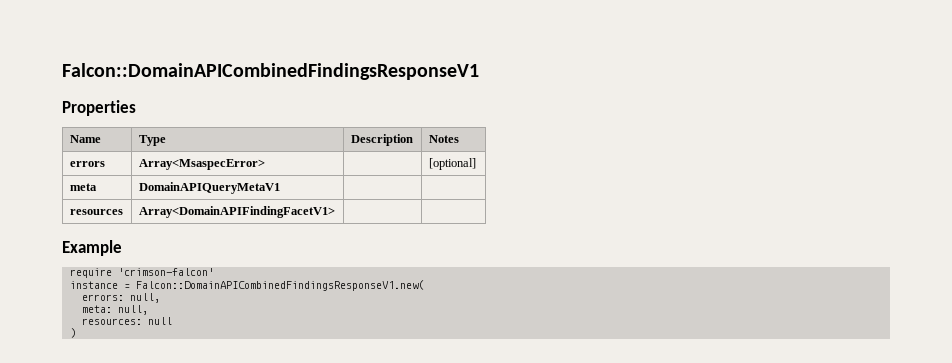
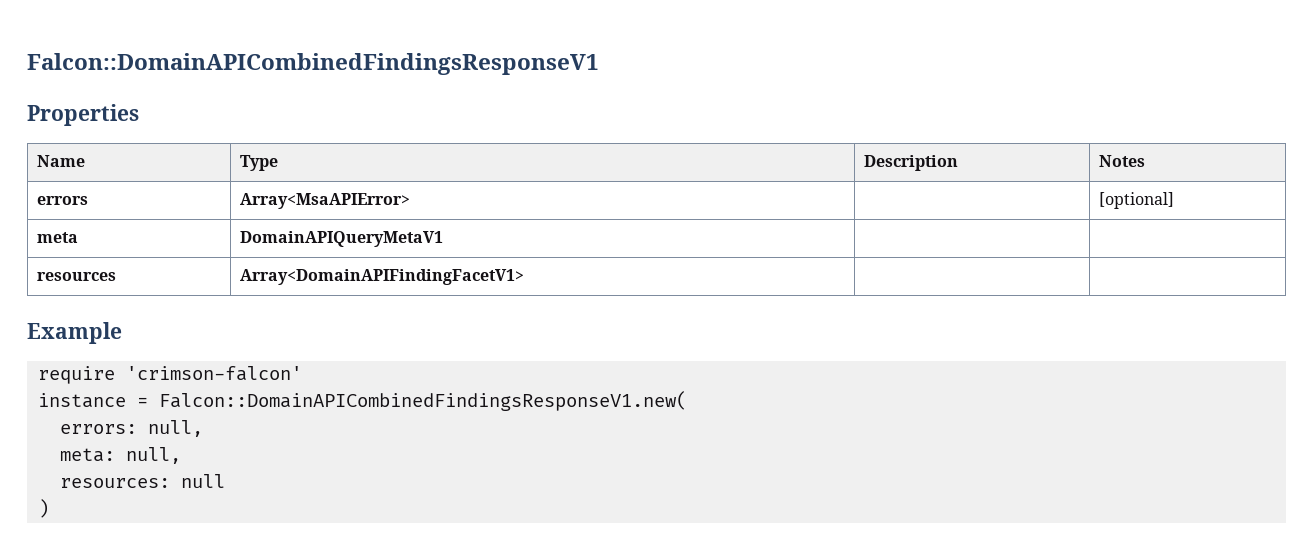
[138,159,265,170] Array<MsaspecError> -> [239,193,410,209] Array<MsaAPIError>

